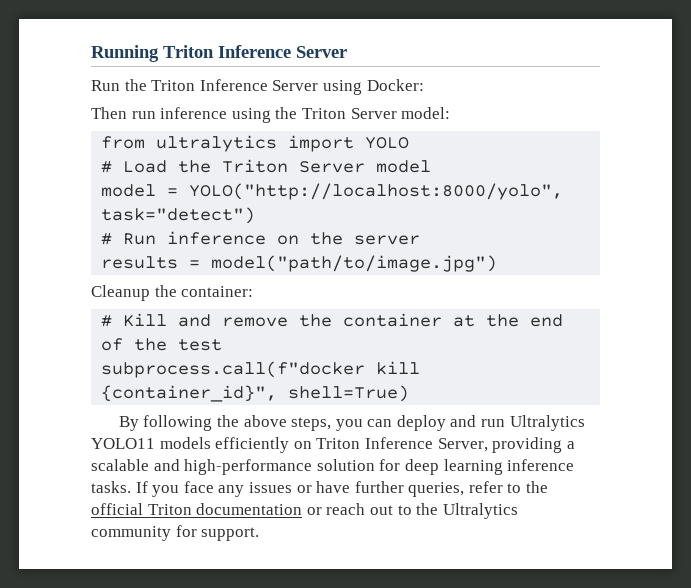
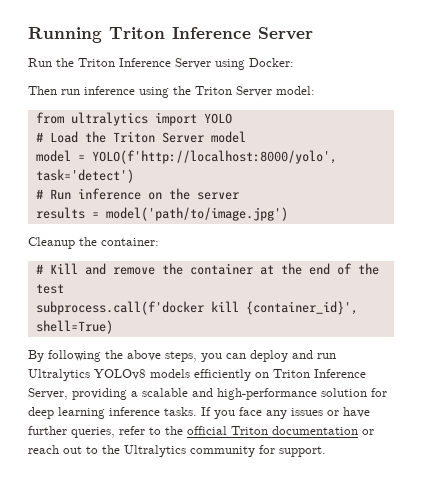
[189,183,564,200] [101,207,256,224] YOLO("http://localhost:8000/yolo", task="detect") -> [91,150,337,164] [35,169,134,183] YOLO(f'http://localhost:8000/yolo', task='detect')
[211,255,498,272] model("path/to/image.jpg") -> [105,207,288,221] model('path/to/image.jpg')
[101,361,421,378] [101,385,278,402] subprocess.call(f"docker kill {container_id}", -> [35,301,358,315] subprocess.call(f'docker kill {container_id}',
[91,438,155,449] YOLO11 -> [94,369,146,380] YOLOv8

